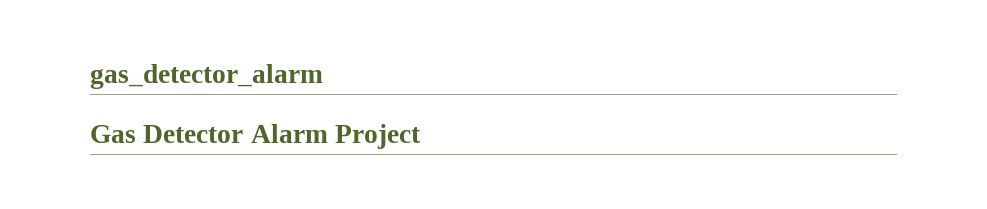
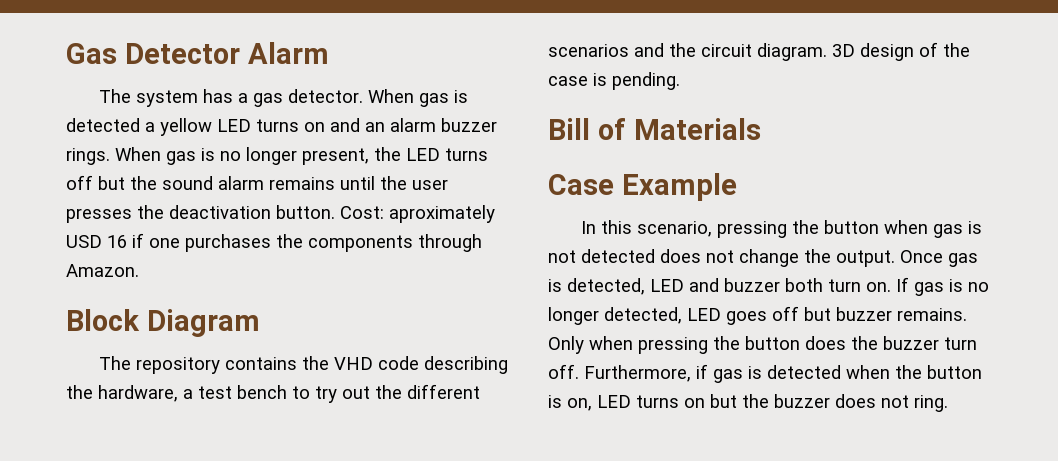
[90,64,323,89] gas_detector_alarm // -> (66, 53) none
[335,124,422,149] Project -> [99,89,469,107] [66,118,497,136] [66,147,488,165] [66,175,448,190] [66,205,495,223] [66,233,482,252] [66,264,139,277] [66,309,260,337] [99,356,509,374] [66,384,480,403] [548,42,970,61] [548,72,680,90] [548,118,761,140] [548,173,737,201] [581,220,983,238] [548,249,978,267] [548,277,989,296] [548,306,967,325] [548,336,977,354] [548,364,982,383] [548,394,948,412] // The system has a gas detector. When gas is detected a yellow LED turns on and an alarm buzzer rings. When gas is no longer present, the LED turns off but the sound alarm remains until the user presses the deactivation button. Cost: aproximately USD 16 if one purchases the components through Amazon. // Block Diagram // The repository contains the VHD code describing the hardware, a test bench to try out the different scenarios and the circuit diagram. 3D design of the case is pending. // Bill of Materials // Case Example // In this scenario, pressing the button when gas is not detected does not change the output. Once gas is detected, LED and buzzer both turn on. If gas is no longer detected, LED goes off but buzzer remains. Only when pressing the button does the buzzer turn off. Furthermore, if gas is detected when the button is on, LED turns on but the buzzer does not ring.

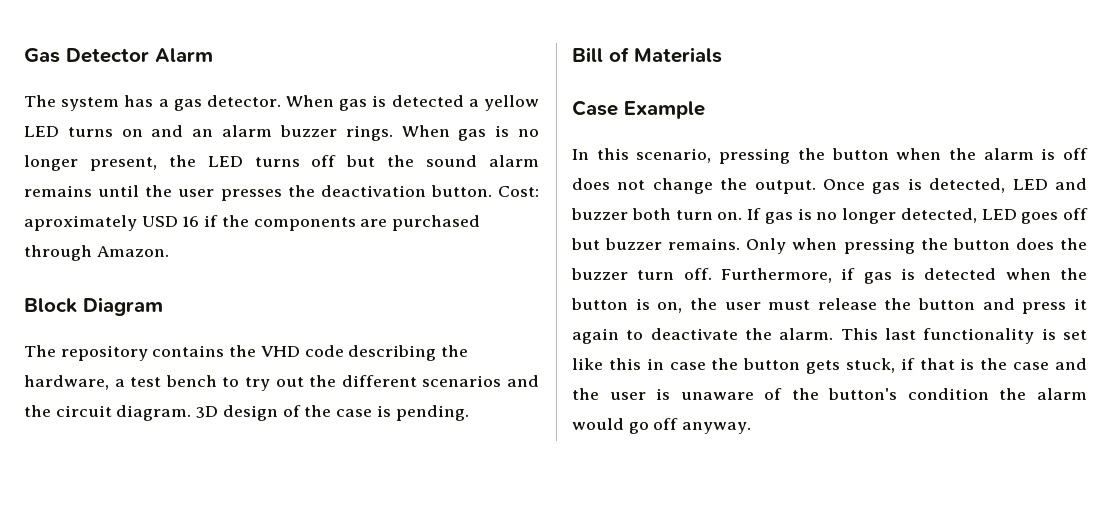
[149,234,413,252] one purchases the components -> [221,215,481,231] the components are purchased
[933,221,983,238] [548,249,655,263] gas is not detected -> [948,148,1088,160] the alarm is off
[597,394,948,412] LED turns on but the buzzer does not ring. -> [689,298,1087,314] [572,328,1087,344] [572,358,1087,374] [572,388,1087,400] [572,418,752,434] the user must release the button and press it again to deactivate the alarm. This last functionality is set like this in case the button gets stuck, if that is the case and the user is unaware of the button's condition the alarm would go off anyway.

